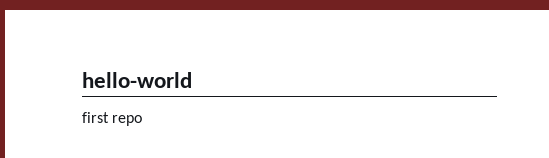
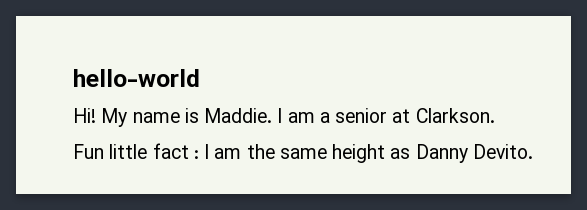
[82,112,143,126] first repo -> [73,108,495,127] [73,143,533,163] Hi! My name is Maddie. I am a senior at Clarkson. // Fun little fact : I am the same height as Danny Devito.

